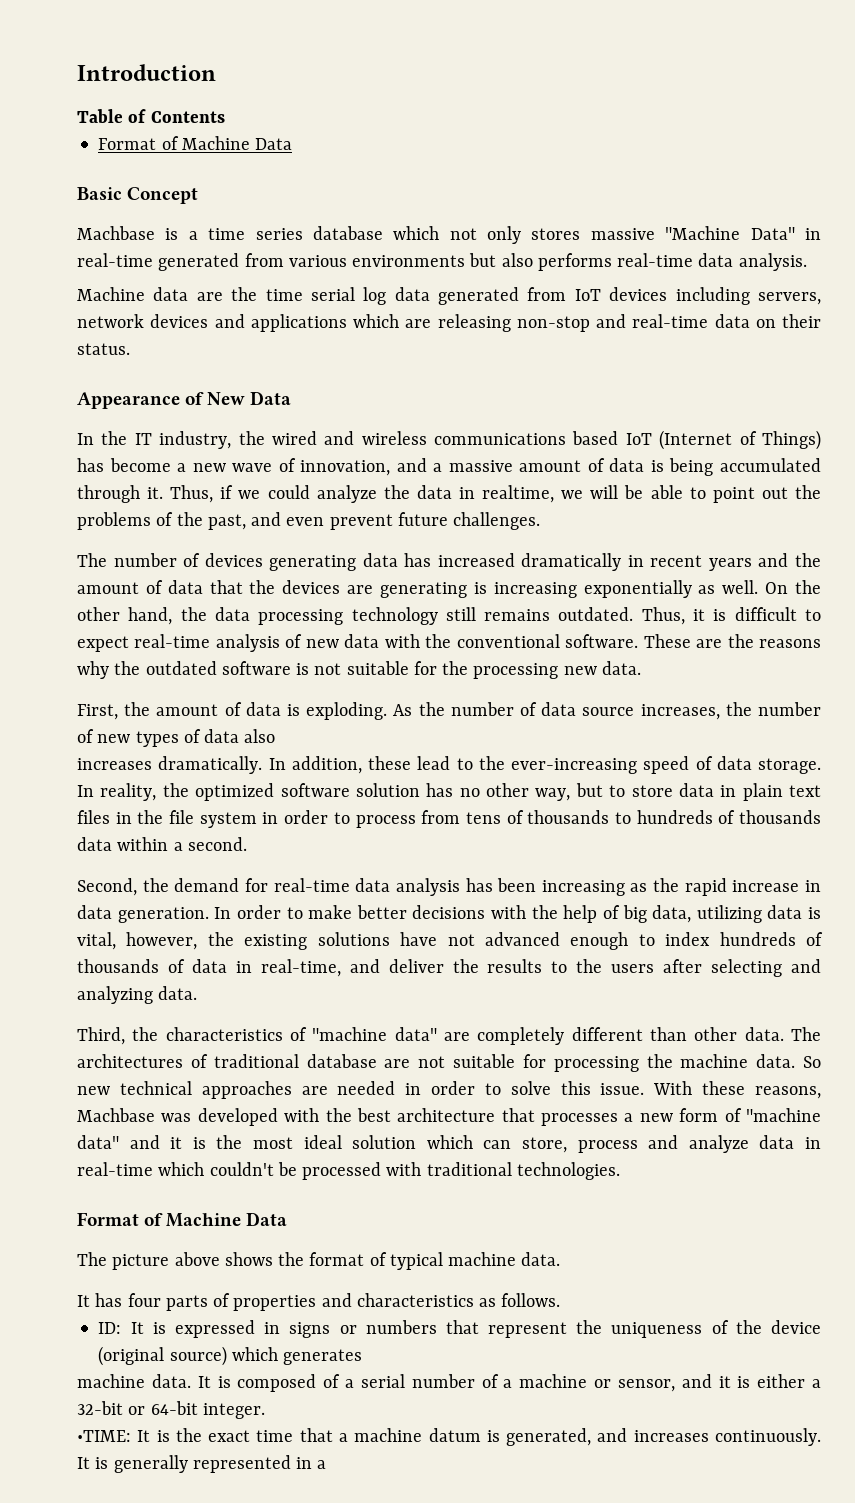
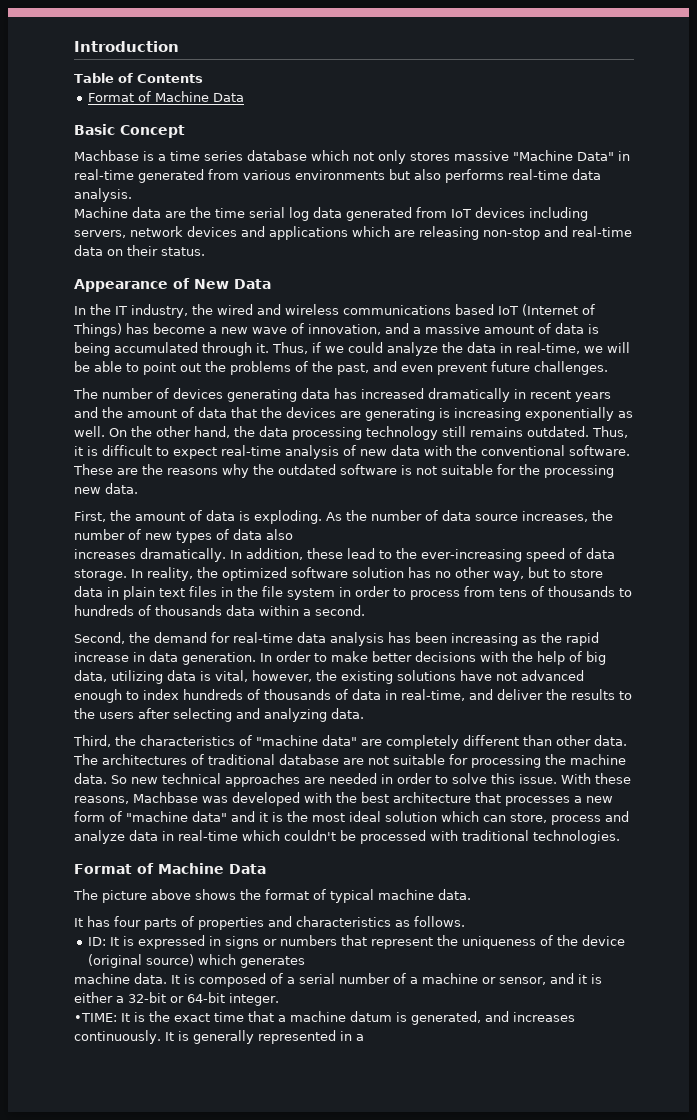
[482,485,555,503] realtime, -> [516,342,580,354] real-time,

